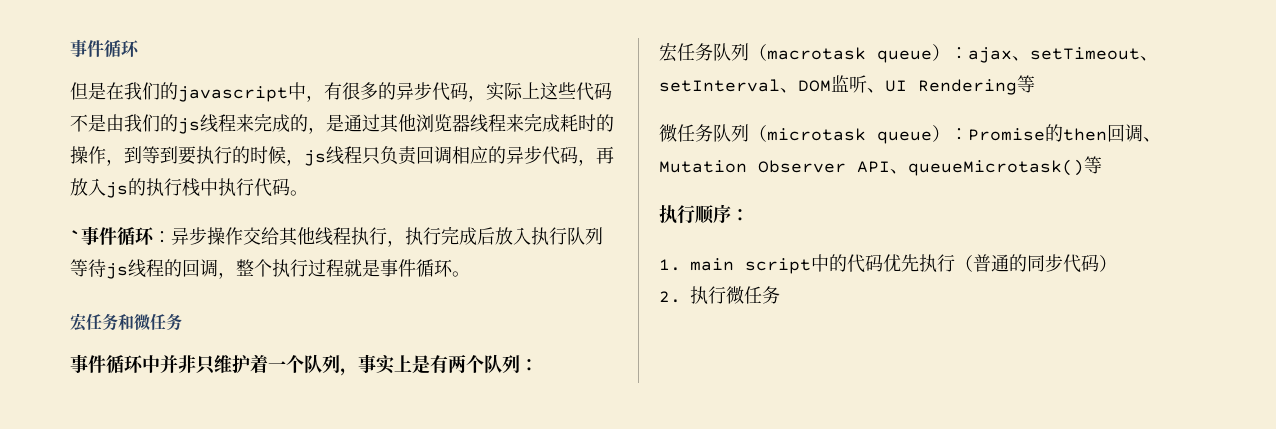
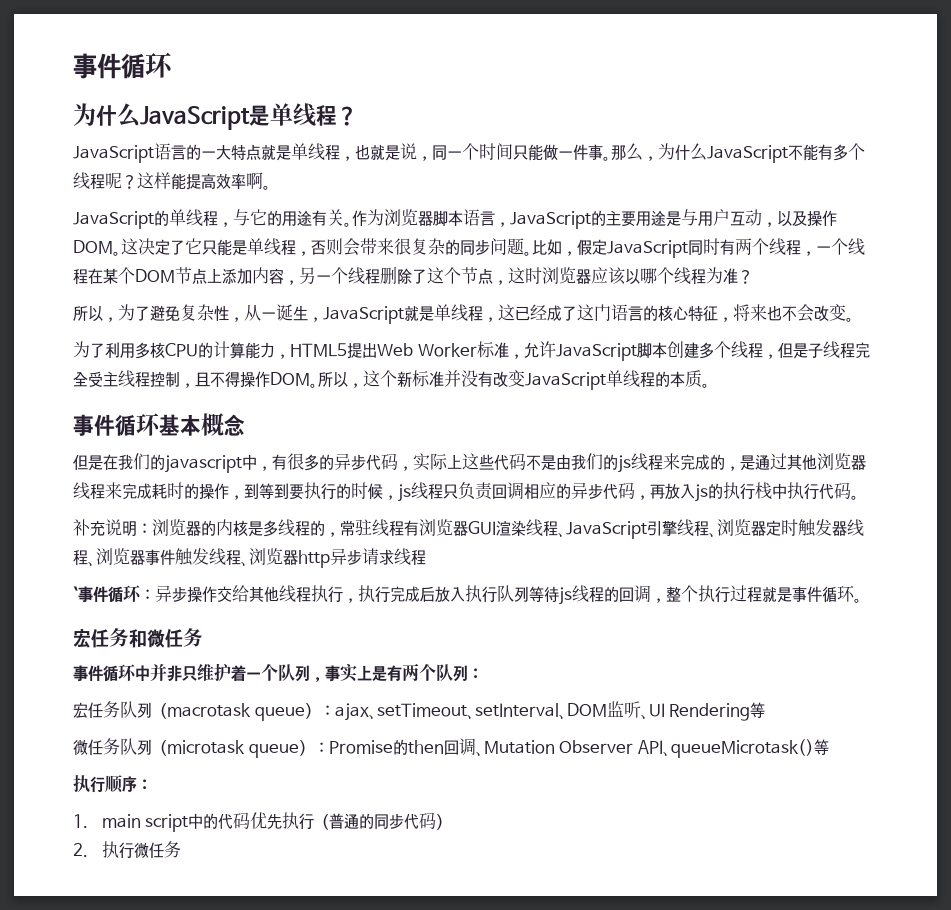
[70,39,140,57] 事件循环 -> [73,52,174,79] [73,103,358,130] [73,143,865,163] [73,172,271,190] [73,209,837,229] [73,238,865,258] [73,266,753,285] [73,304,854,324] [73,341,870,361] [73,370,710,390] [73,413,245,436] 事件循环 // 为什么JavaScript是单线程？ // JavaScript语言的一大特点就是单线程，也就是说，同一个时间只能做一件事。那么，为什么JavaScript不能有多个线程呢？这样能提高效率啊。 // JavaScript的单线程，与它的用途有关。作为浏览器脚本语言，JavaScript的主要用途是与用户互动，以及操作DOM。这决定了它只能是单线程，否则会带来很复杂的同步问题。比如，假定JavaScript同时有两个线程，一个线程在某个DOM节点上添加内容，另一个线程删除了这个节点，这时浏览器应该以哪个线程为准？ // 所以，为了避免复杂性，从一诞生，JavaScript就是单线程，这已经成了这门语言的核心特征，将来也不会改变。 // 为了利用多核CPU的计算能力，HTML5提出Web Worker标准，允许JavaScript脚本创建多个线程，但是子线程完全受主线程控制，且不得操作DOM。所以，这个新标准并没有改变JavaScript单线程的本质。 // 事件循环基本概念
(308, 193) none -> [73,519,864,539] [73,548,426,568] // 补充说明：浏览器的内核是多线程的，常驻线程有浏览器GUI渲染线程、JavaScript引擎线程、浏览器定时触发器线程、浏览器事件触发线程、浏览器http异步请求线程

